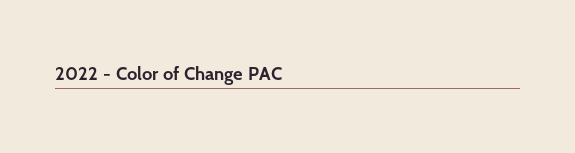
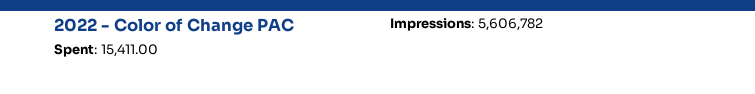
(282, 73) none -> [54,44,158,57] [390,18,543,31] // Spent: 15,411.00 // Impressions: 5,606,782

